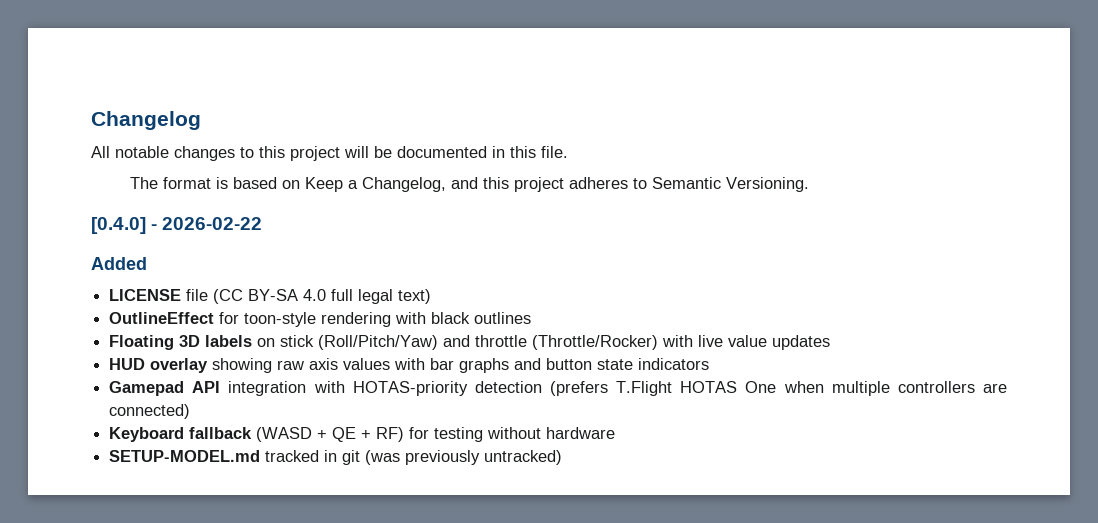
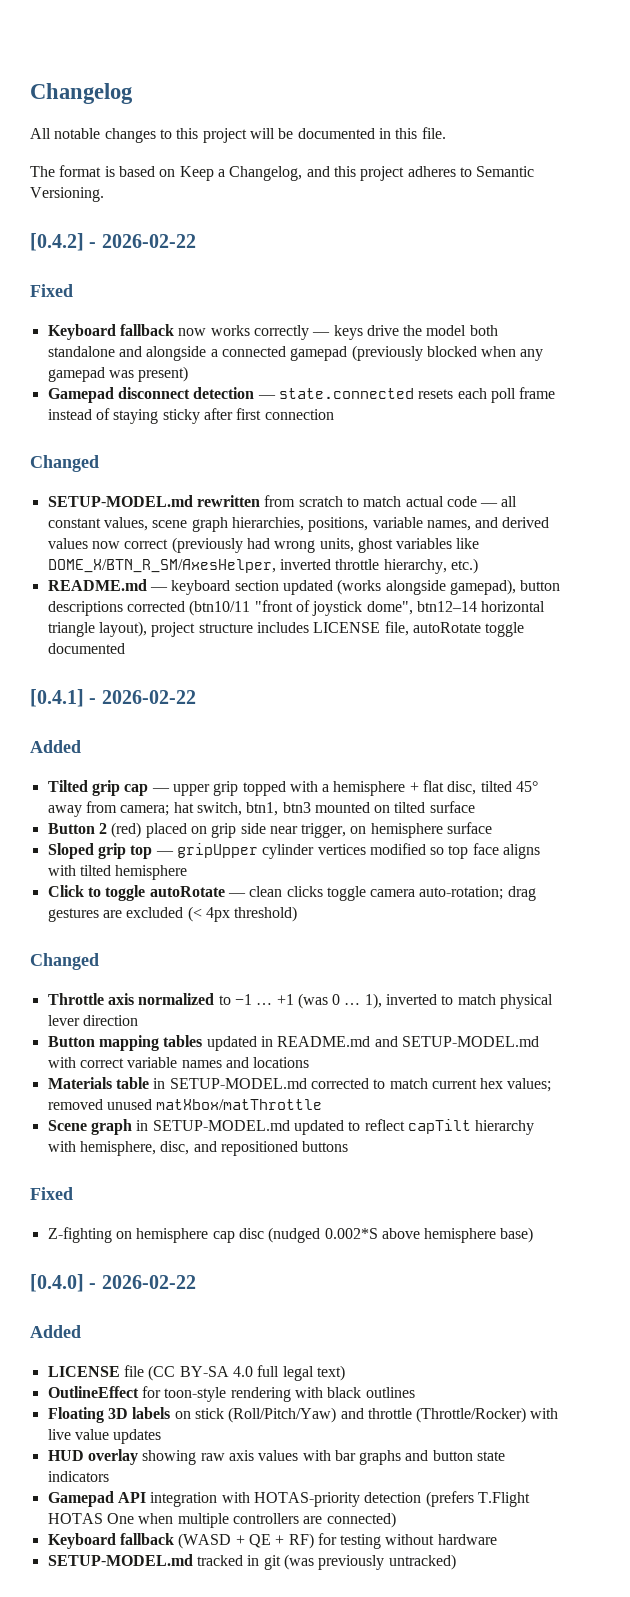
(809, 184) none -> [30,233,196,251] [30,284,73,297] [47,324,498,340] [47,345,544,361] [47,366,189,382] [47,387,556,403] [47,408,334,424] [30,455,99,472] [47,495,518,507] [47,517,550,532] [47,537,480,553] [47,558,478,574] [47,579,561,595] [47,600,546,616] [47,621,525,637] [47,643,125,654] [30,689,196,707] [30,740,81,753] [47,780,539,796] [47,801,475,817] [47,822,493,838] [47,843,541,859] [47,865,188,880] [47,885,536,901] [47,906,298,922] [30,953,99,970] [47,993,554,1009] [47,1015,138,1026] [47,1035,539,1051] [47,1057,310,1068] [47,1077,552,1092] [47,1099,323,1110] [47,1119,535,1135] [47,1141,349,1156] [30,1187,73,1200] [47,1227,534,1243] // [0.4.2] - 2026-02-22 // Fixed // Keyboard fallback now works correctly — keys drive the model both standalone and alongside a connected gamepad (previously blocked when any gamepad was present) // Gamepad disconnect detection — state.connected resets each poll frame instead of staying sticky after first connection // Changed // SETUP-MODEL.md rewritten from scratch to match actual code — all constant values, scene graph hierarchies, positions, variable names, and derived values now correct (previously had wrong units, ghost variables like DOME_X/BTN_R_SM/AxesHelper, inverted throttle hierarchy, etc.) // README.md — keyboard section updated (works alongside gamepad), button descriptions corrected (btn10/11 "front of joystick dome", btn12–14 horizontal triangle layout), project structure includes LICENSE file, autoRotate toggle documented // [0.4.1] - 2026-02-22 // Added // Tilted grip cap — upper grip topped with a hemisphere + flat disc, tilted 45° away from camera; hat switch, btn1, btn3 mounted on tilted surface // Button 2 (red) placed on grip side near trigger, on hemisphere surface // Sloped grip top — gripUpper cylinder vertices modified so top face aligns with tilted hemisphere // Click to toggle autoRotate — clean clicks toggle camera auto-rotation; drag gestures are excluded (< 4px threshold) // Changed // Throttle axis normalized to −1 … +1 (was 0 … 1), inverted to match physical lever direction // Button mapping tables updated in README.md and SETUP-MODEL.md with correct variable names and locations // Materials table in SETUP-MODEL.md corrected to match current hex values; removed unused matXbox/matThrottle // Scene graph in SETUP-MODEL.md updated to reflect capTilt hierarchy with hemisphere, disc, and repositioned buttons // Fixed // Z-fighting on hemisphere cap disc (nudged 0.002*S above hemisphere base)

